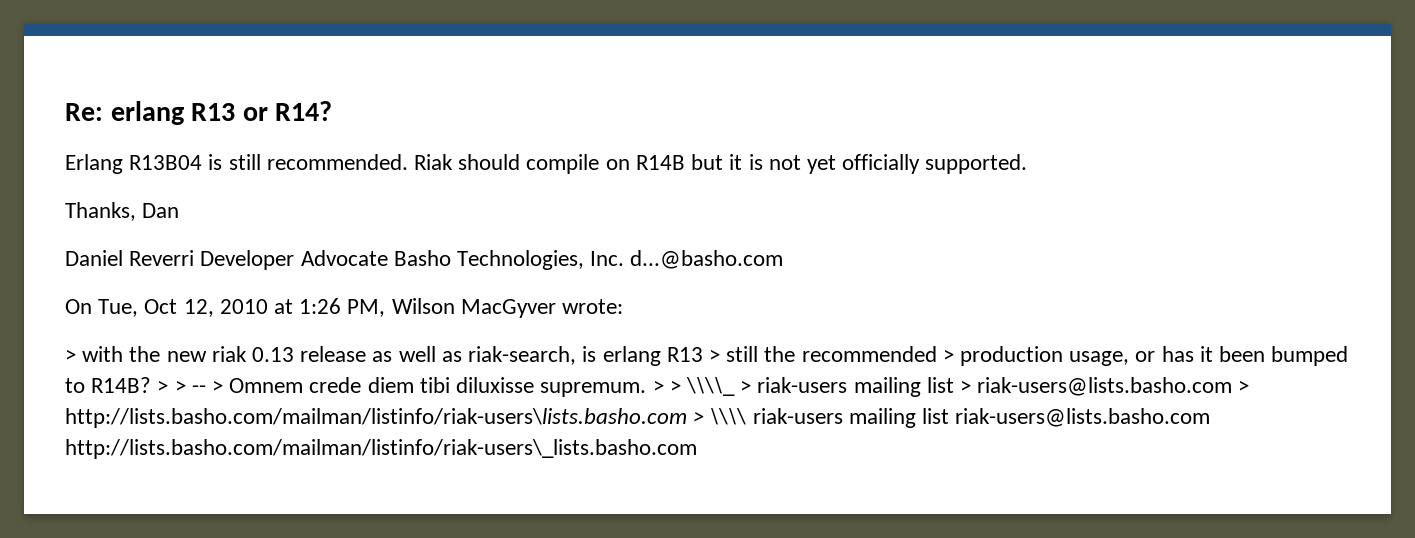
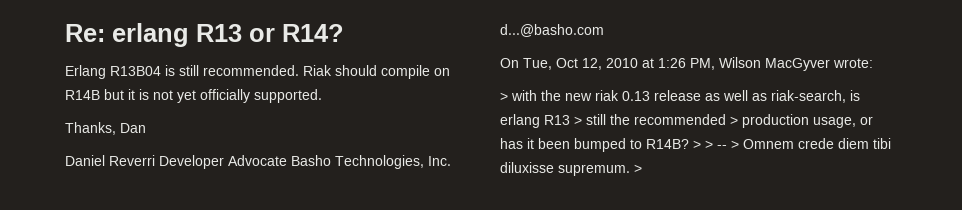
[669,377,1250,397] [65,408,1211,428] [65,439,697,459] > \\\\_ > riak-users mailing list > riak-users@lists.basho.com > http://lists.basho.com/mailman/listinfo/riak-users\lists.basho.com > \\\\ riak-users mailing list riak-users@lists.basho.com http://lists.basho.com/mailman/listinfo/riak-users\_lists.basho.com -> (642, 168) none

